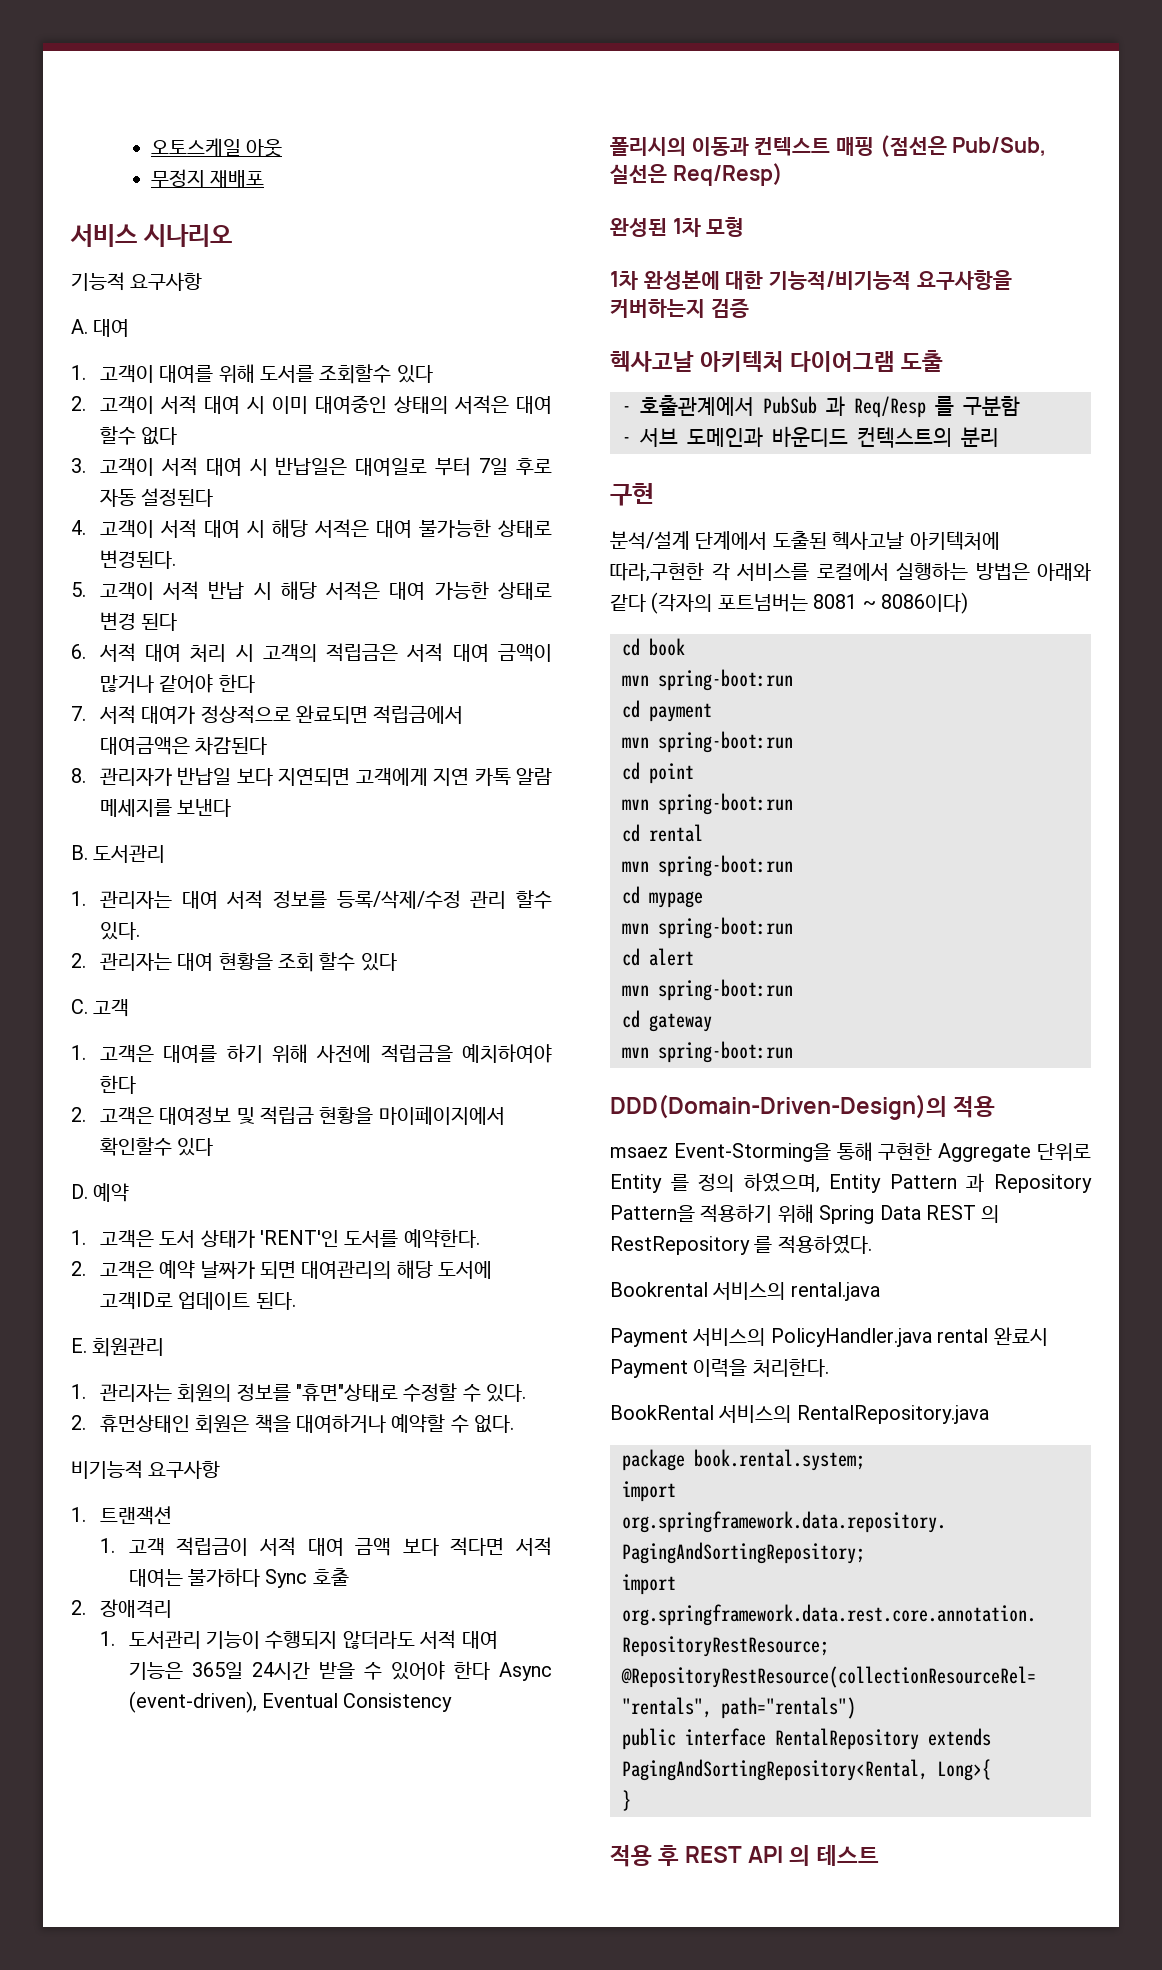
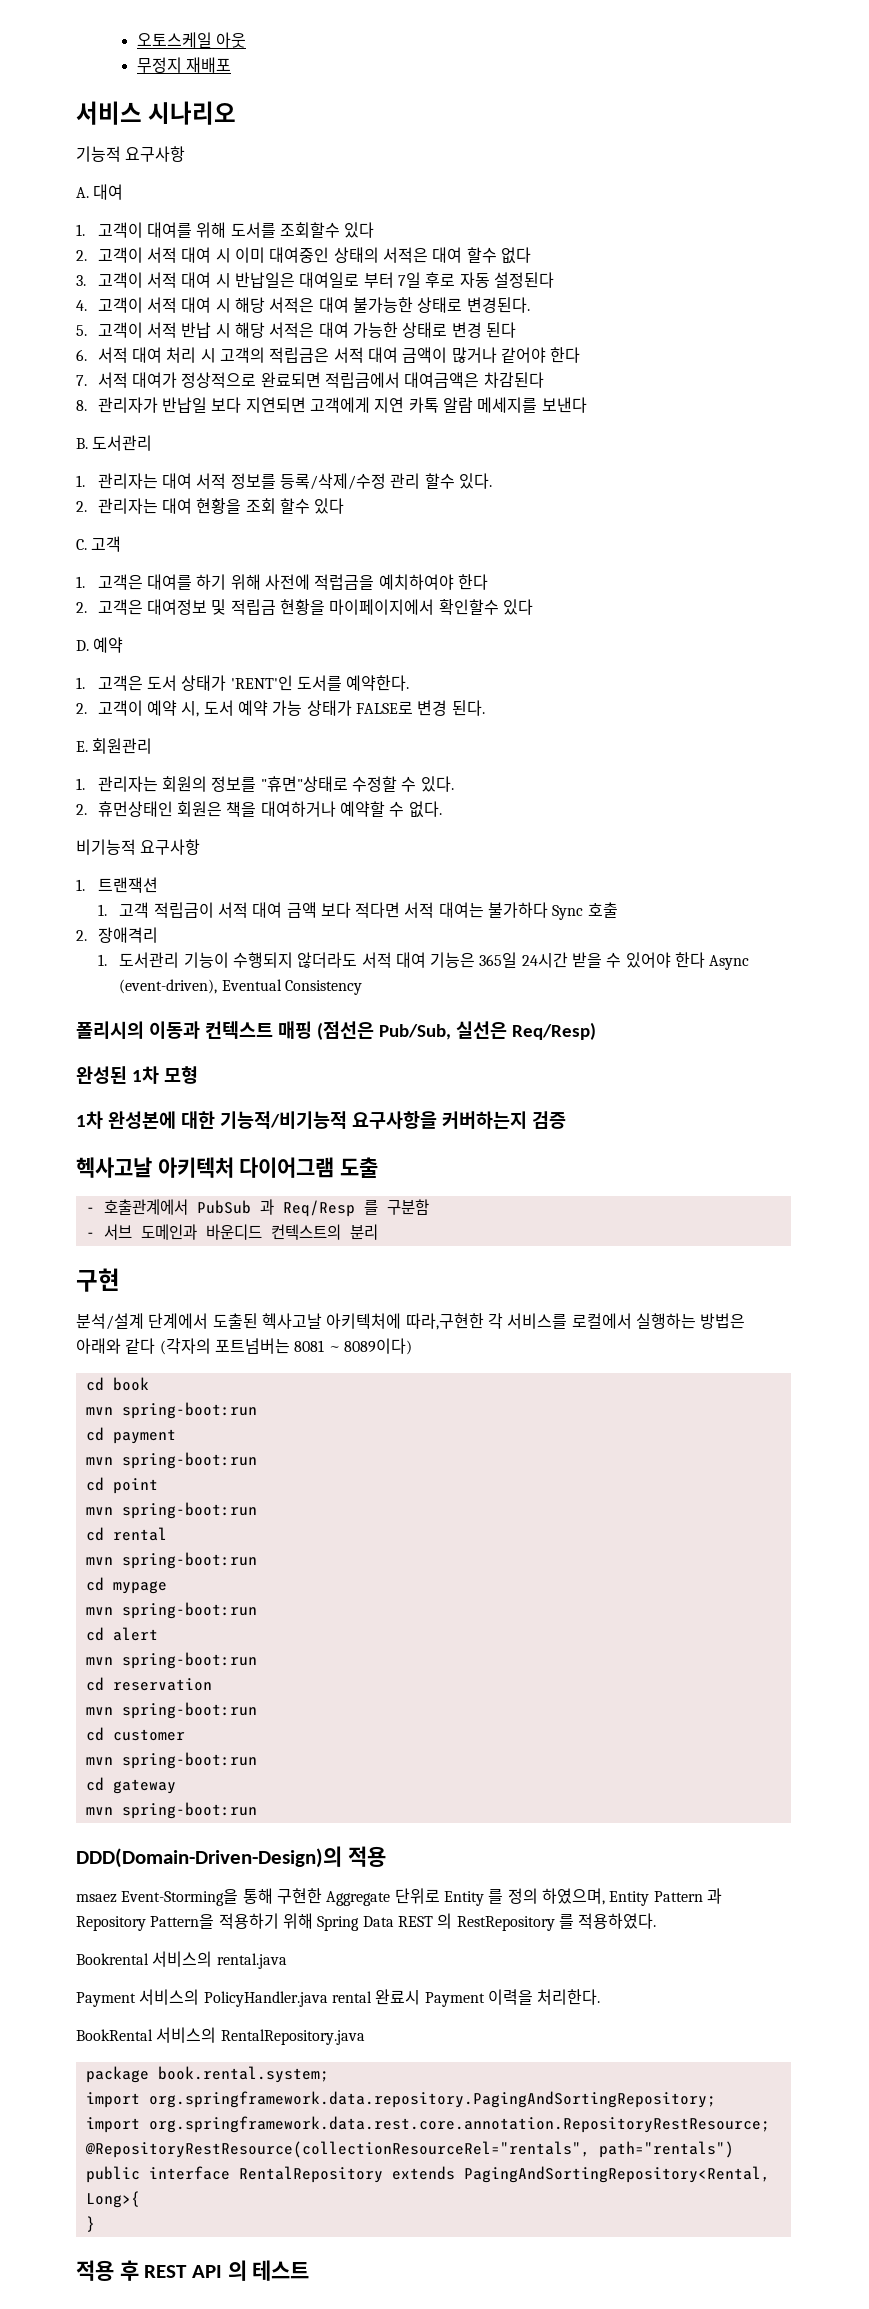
[99,1260,493,1279] [99,1292,251,1310] 고객은 예약 날짜가 되면 대여관리의 해당 도서에 고객ID로 업데이트 -> [97,700,448,717] 고객이 예약 시, 도서 예약 가능 상태가 FALSE로 변경
[881,592,968,614] 8086이다) -> [343,1338,412,1355] 8089이다)
(793, 990) none -> [85,1677,212,1691] [85,1702,257,1719] [85,1727,185,1741] [85,1752,257,1769] // cd reservation // mvn spring-boot:run // cd customer // mvn spring-boot:run

